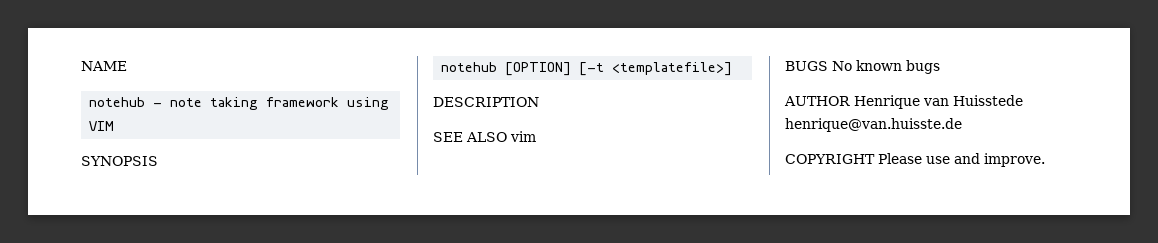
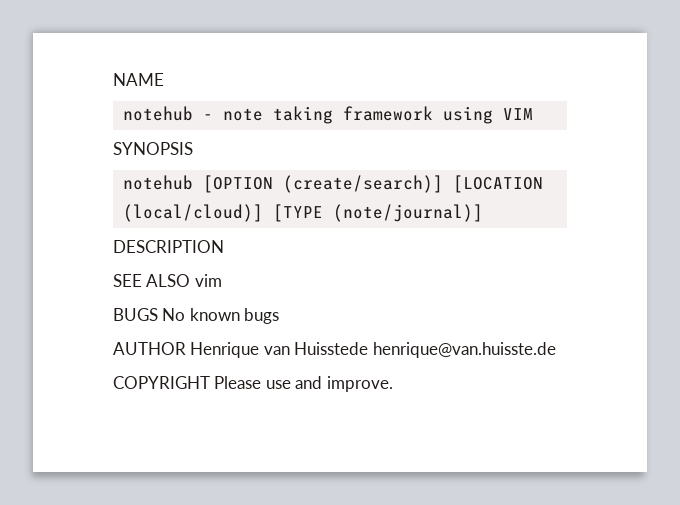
[505,62,733,76] [OPTION] [-t <templatefile>] -> [202,175,543,193] [122,204,483,222] [OPTION (create/search)] [LOCATION (local/cloud)] [TYPE (note/journal)]

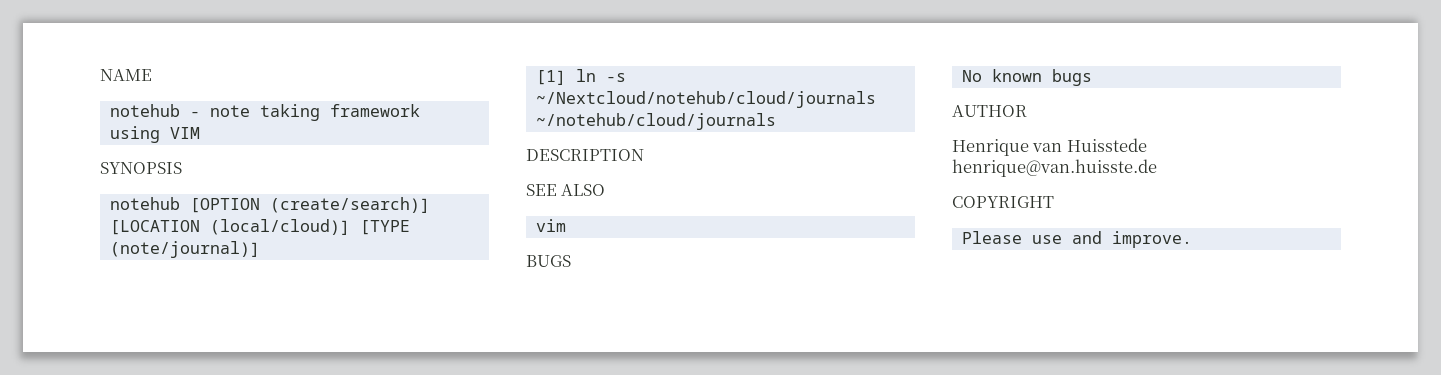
(483, 213) none -> [535,69,626,85] [535,91,876,108] [535,113,776,130] // [1] ln -s ~/Nextcloud/notehub/cloud/journals ~/notehub/cloud/journals
(191, 280) none -> (606, 190) //
(158, 314) none -> (571, 261) //
(186, 348) none -> (1027, 111) //
(210, 382) none -> (1054, 202) //

